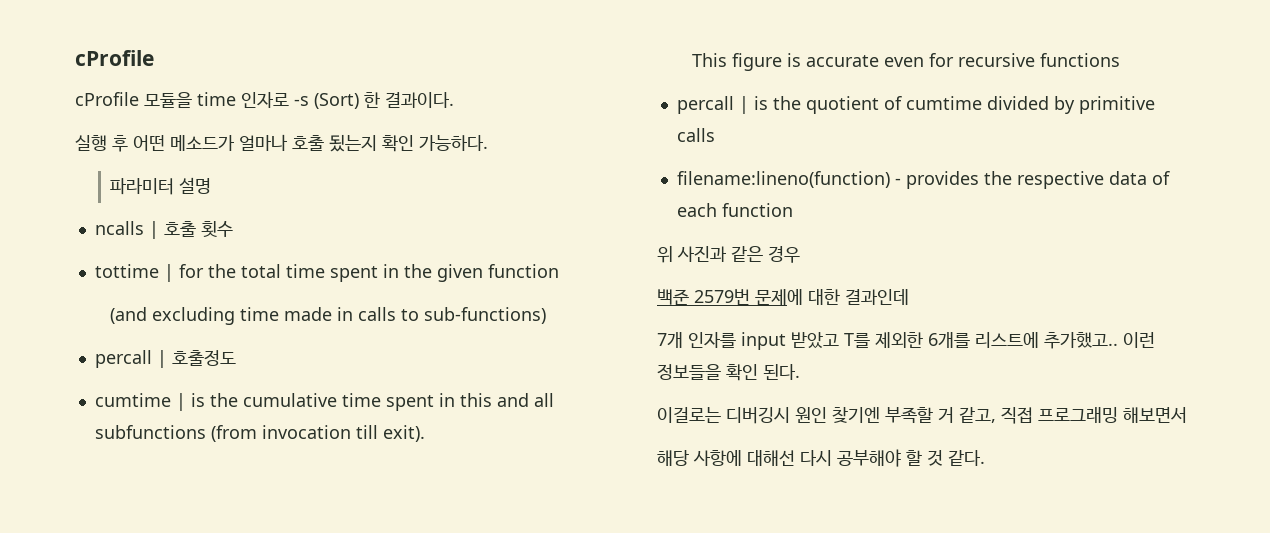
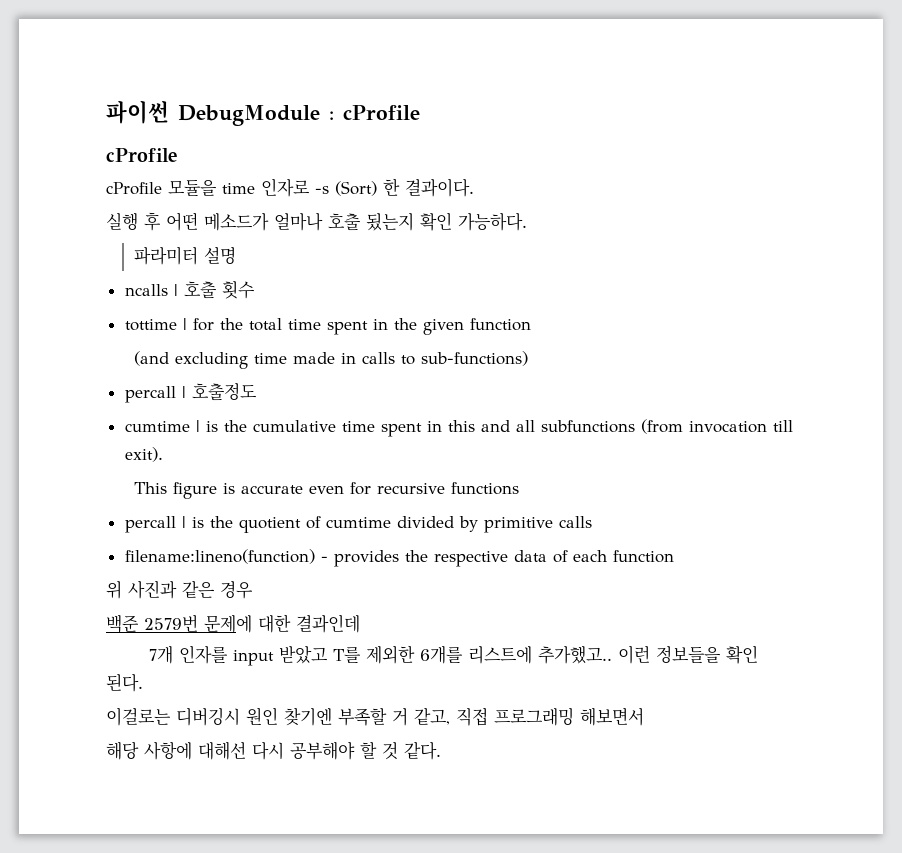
(75, 58) none -> [106,100,420,126] 파이썬 DebugModule : cProfile //

